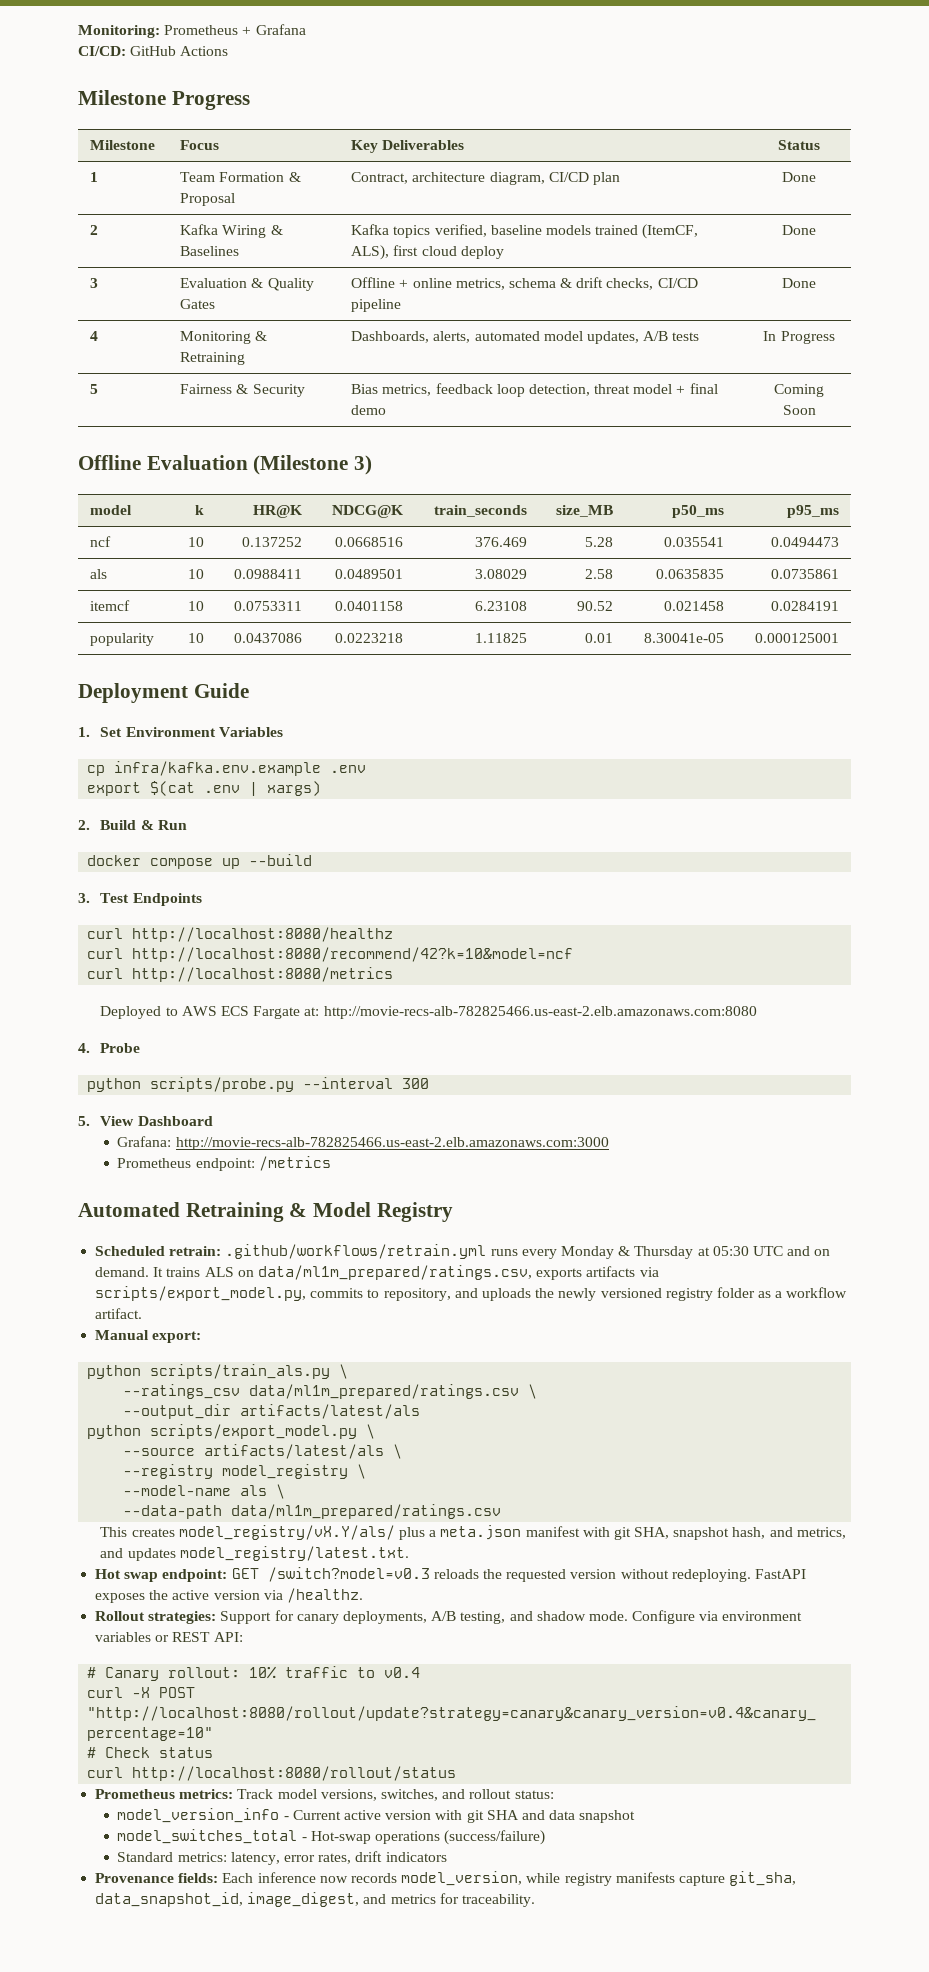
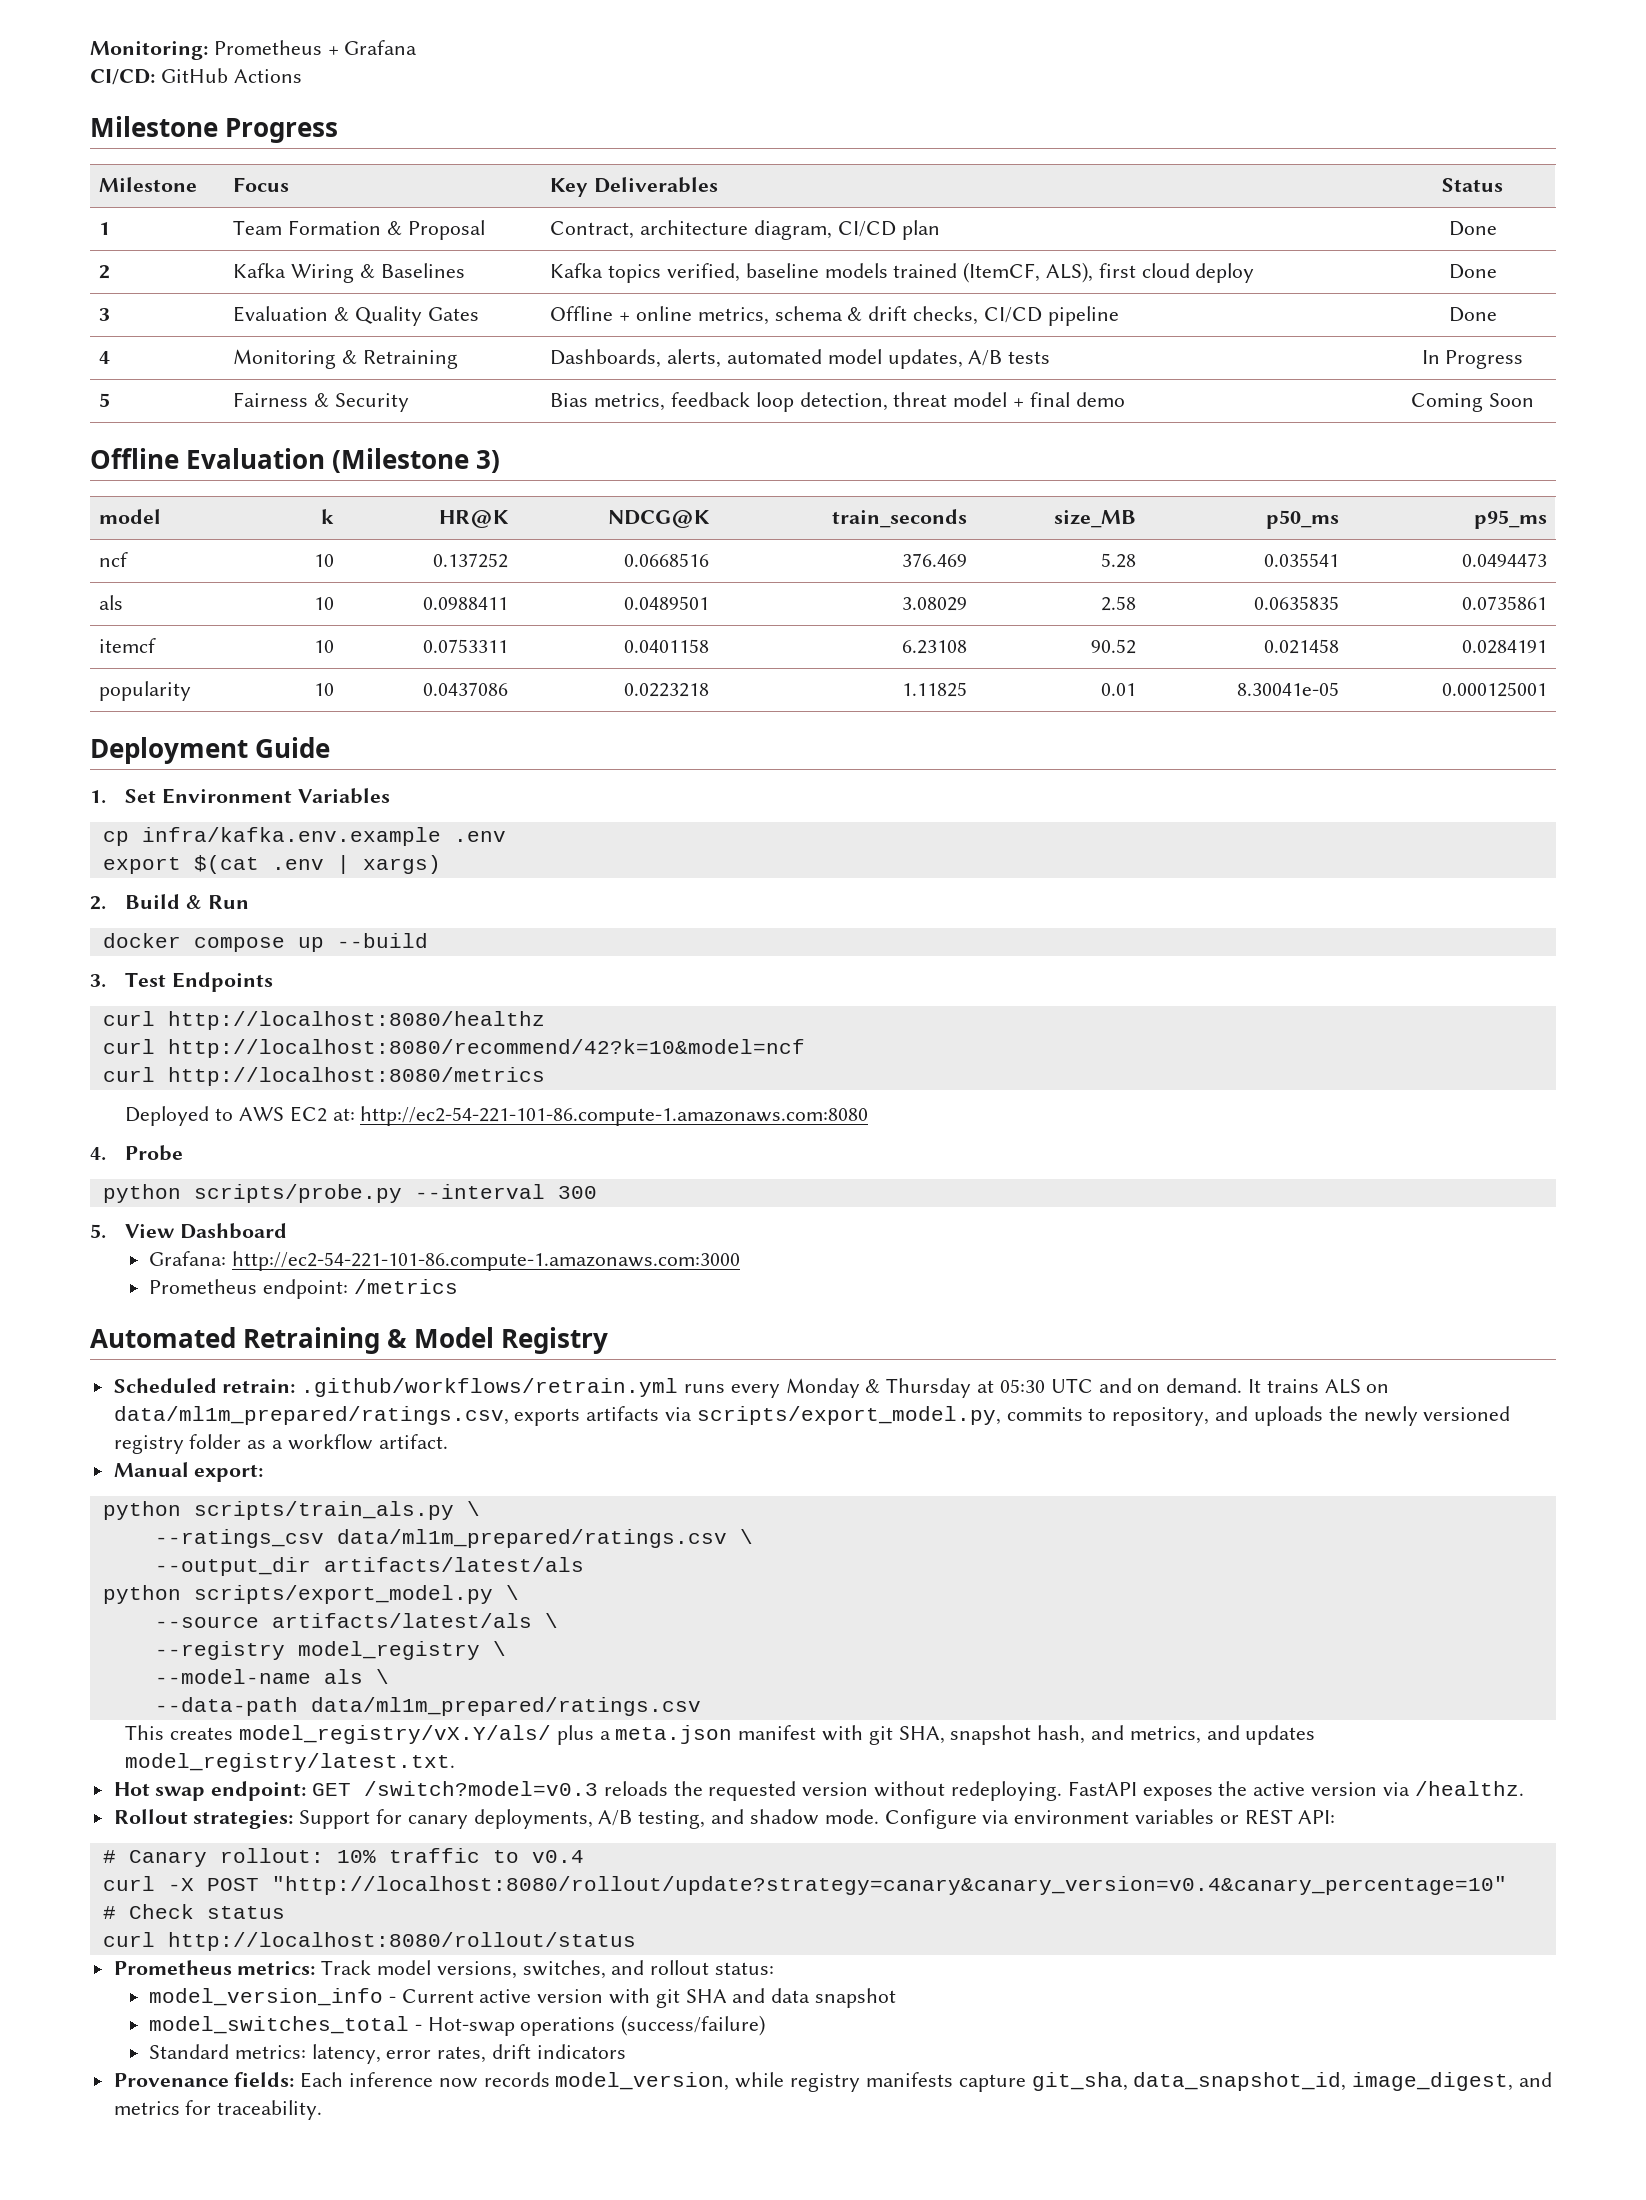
[220,1006,757,1019] ECS Fargate at: http://movie-recs-alb-782825466.us-east-2.elb.amazonaws.com:8080 -> [289,1106,869,1126] EC2 at: http://ec2-54-221-101-86.compute-1.amazonaws.com:8080
[175,1137,609,1150] http://movie-recs-alb-782825466.us-east-2.elb.amazonaws.com:3000 -> [231,1251,740,1271] http://ec2-54-221-101-86.compute-1.amazonaws.com:3000

